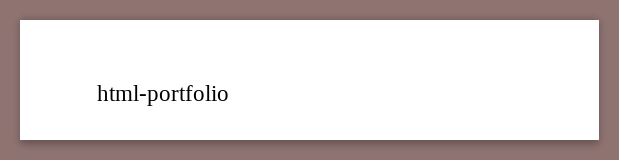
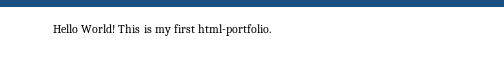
[97,85,229,106] html-portfolio -> [53,24,272,36] Hello World! This is my first html-portfolio.

